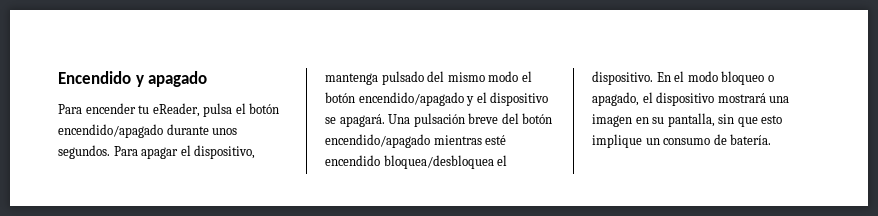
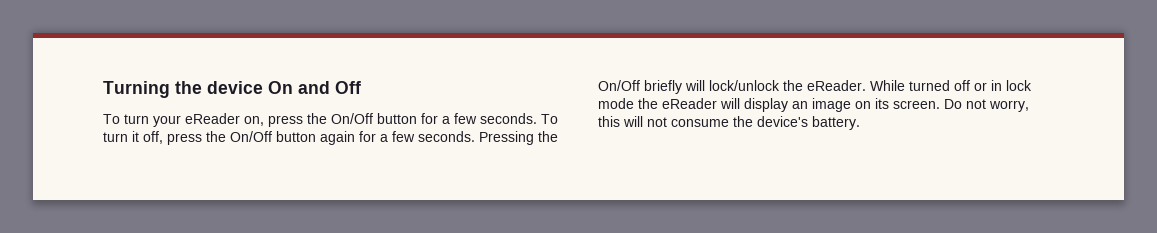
[58,71,208,87] [58,103,280,117] [58,124,238,138] [58,145,256,159] [325,71,532,85] [325,92,549,106] [325,113,553,127] [325,134,507,148] [325,155,508,169] [592,71,774,85] [592,92,790,106] [592,113,783,127] [592,134,772,148] Encendido y apagado // Para encender tu eReader, pulsa el botón encendido/apagado durante unos segundos. Para apagar el dispositivo, mantenga pulsado del mismo modo el botón encendido/apagado y el dispositivo se apagará. Una pulsación breve del botón encendido/apagado mientras esté encendido bloquea/desbloquea el dispositivo. En el modo bloqueo o apagado, el dispositivo mostrará una imagen en su pantalla, sin que esto implique un consumo de batería. -> [103,81,361,98] [103,113,558,127] [103,131,558,145] [598,80,1032,94] [598,98,1029,112] [598,116,860,130] Turning the device On and Off // To turn your eReader on, press the On/Off button for a few seconds. To turn it off, press the On/Off button again for a few seconds. Pressing the On/Off briefly will lock/unlock the eReader. While turned off or in lock mode the eReader will display an image on its screen. Do not worry, this will not consume the device's battery.

